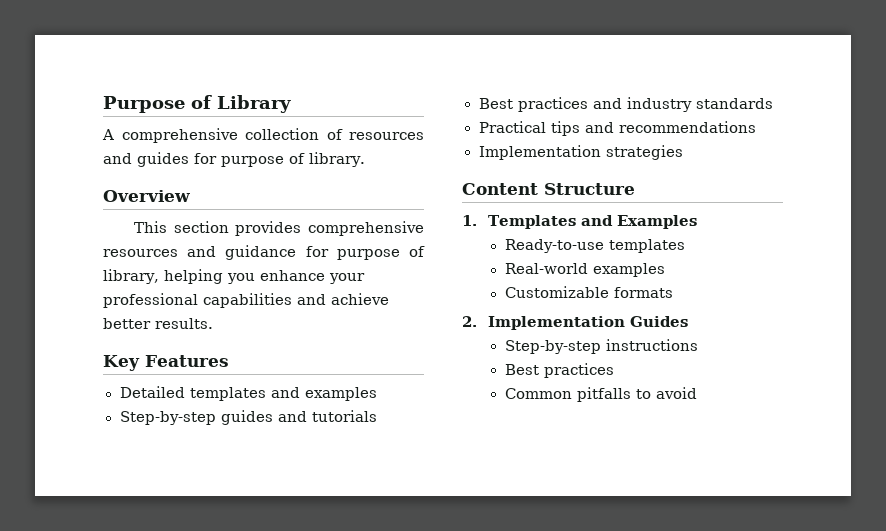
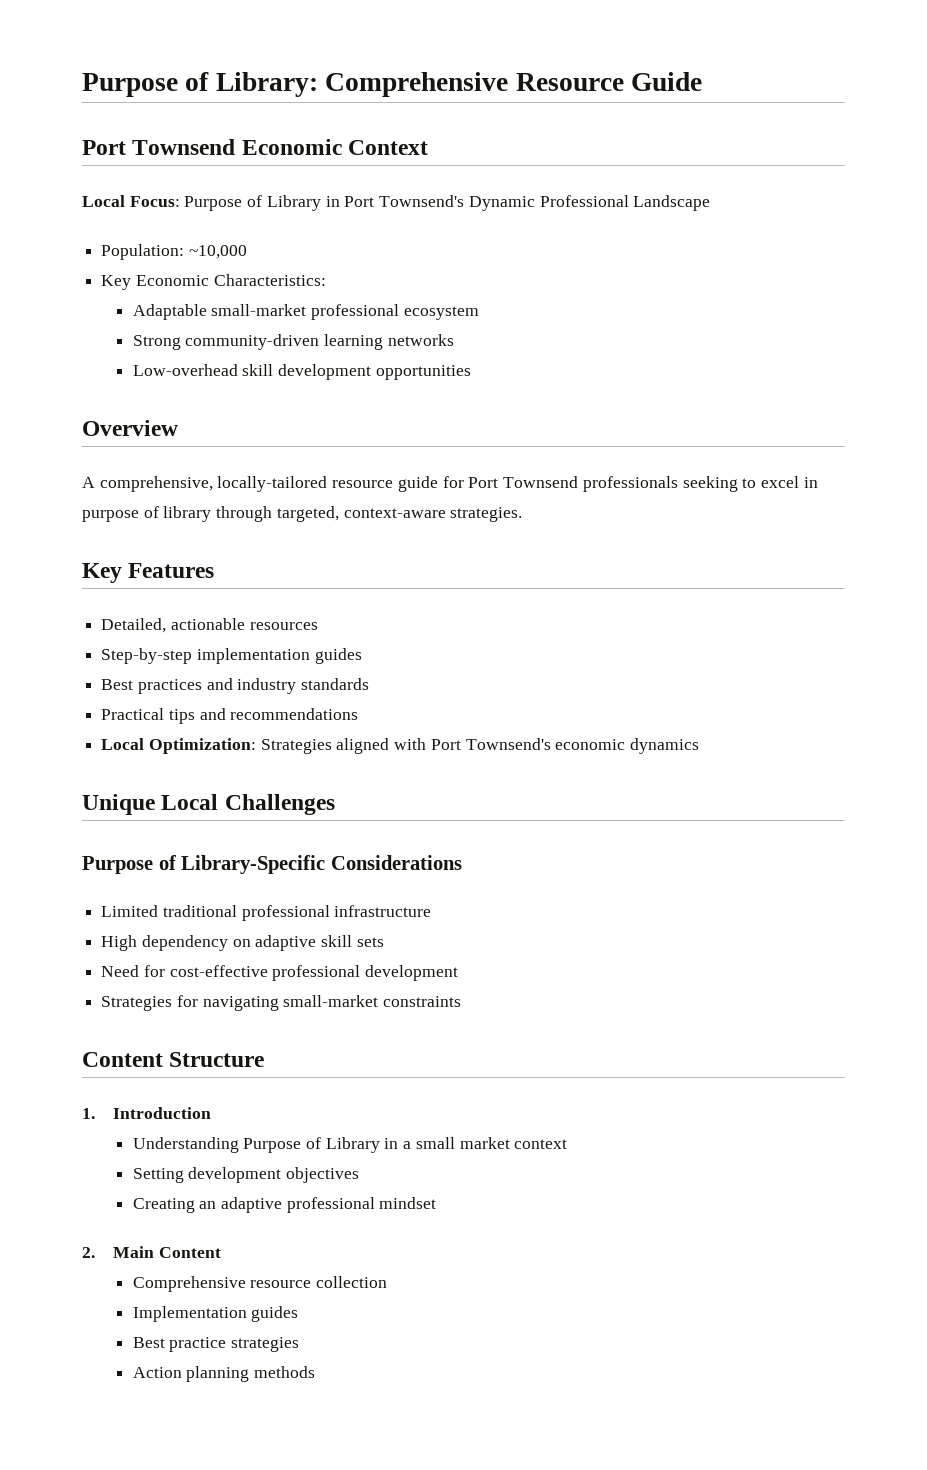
[103,95,291,113] [102,128,424,143] [103,152,365,167] [103,190,190,202] [134,221,424,236] [103,245,425,260] [103,269,365,284] [103,293,389,308] [103,318,213,329] [103,355,229,371] [119,386,377,401] [119,410,377,425] Purpose of Library // A comprehensive collection of resources and guides for purpose of library. // Overview // This section provides comprehensive resources and guidance for purpose of library, helping you enhance your professional capabilities and achieve better results. // Key Features // Detailed templates and examples // Step-by-step guides and tutorials -> [82,72,703,97] [82,139,429,155] [82,195,711,211] [101,244,247,260] [101,274,326,290] [132,304,479,320] [132,334,454,350] [132,364,471,380] [82,420,178,436] [82,476,818,492] [82,506,523,522] [82,563,215,583] [101,618,318,633] [101,648,362,664] Purpose of Library: Comprehensive Resource Guide // Port Townsend Economic Context // Local Focus: Purpose of Library in Port Townsend's Dynamic Professional Landscape // Population: ~10,000 // Key Economic Characteristics: // Adaptable small-market professional ecosystem // Strong community-driven learning networks // Low-overhead skill development opportunities // Overview // A comprehensive, locally-tailored resource guide for Port Townsend professionals seeking to excel in purpose of library through targeted, context-aware strategies. // Key Features // Detailed, actionable resources // Step-by-step implementation guides
[478,145,683,160] [462,183,635,195] [462,215,698,229] [504,239,685,253] [504,263,665,277] [504,286,673,298] [462,316,689,330] [504,339,698,354] [504,363,614,378] [504,387,697,402] Implementation strategies // Content Structure // 1. Templates and Examples // Ready-to-use templates // Real-world examples // Customizable formats // 2. Implementation Guides // Step-by-step instructions // Best practices // Common pitfalls to avoid -> [101,738,700,754] [82,794,335,815] [82,855,462,874] [101,905,432,921] [101,935,384,951] [101,965,459,981] [101,995,462,1011] [82,1052,265,1067] [82,1107,212,1119] [132,1137,568,1153] [132,1167,359,1183] [132,1197,437,1213] [82,1246,221,1258] [132,1276,387,1292] [132,1306,299,1322] [132,1337,299,1352] [132,1366,315,1382] Local Optimization: Strategies aligned with Port Townsend's economic dynamics // Unique Local Challenges // Purpose of Library-Specific Considerations // Limited traditional professional infrastructure // High dependency on adaptive skill sets // Need for cost-effective professional development // Strategies for navigating small-market constraints // Content Structure // 1. Introduction // Understanding Purpose of Library in a small market context // Setting development objectives // Creating an adaptive professional mindset // 2. Main Content // Comprehensive resource collection // Implementation guides // Best practice strategies // Action planning methods

